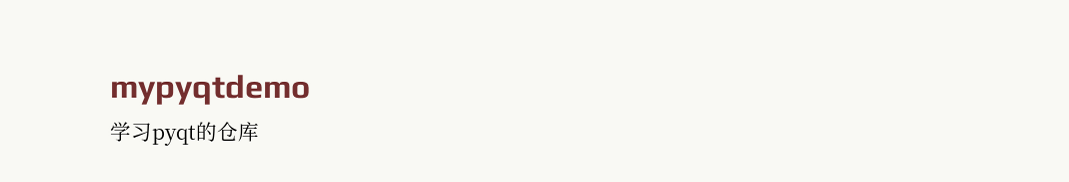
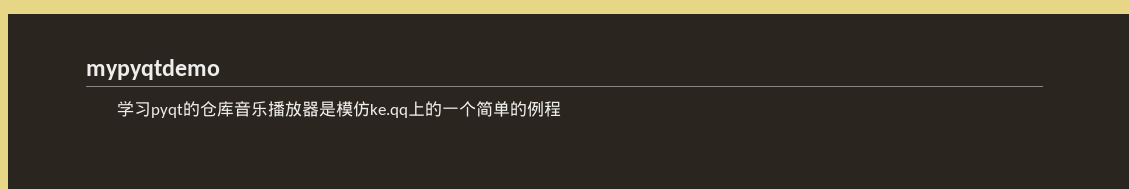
(259, 131) none -> [234,101,562,118] 音乐播放器是模仿ke.qq上的一个简单的例程

